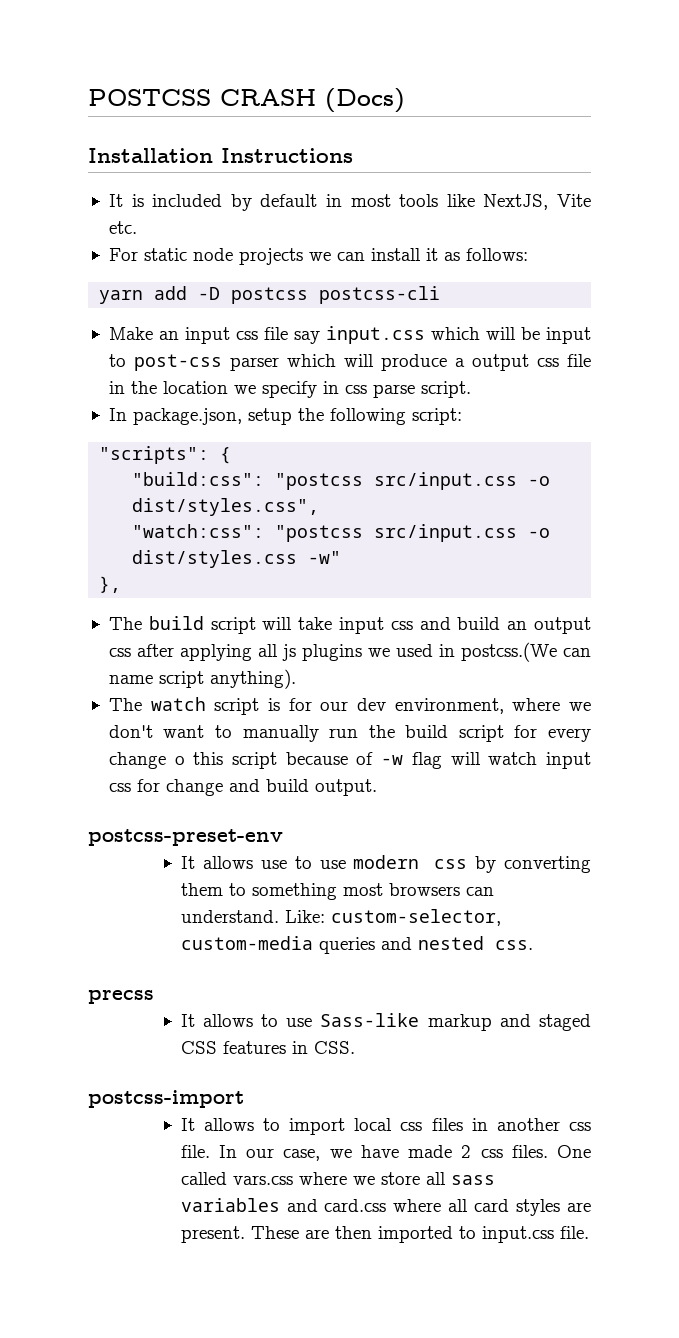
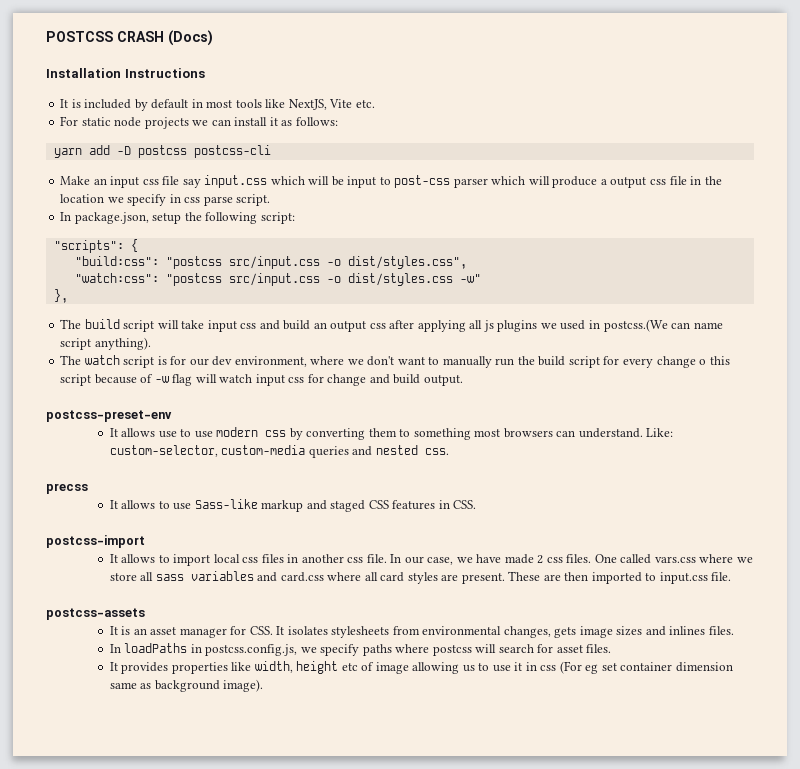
(589, 1232) none -> [46,608,145,620] [109,626,734,638] [109,643,612,656] [109,661,733,674] [109,679,264,692] // postcss-assets // It is an asset manager for CSS. It isolates stylesheets from environmental changes, gets image sizes and inlines files. // In loadPaths in postcss.config.js, we specify paths where postcss will search for asset files. // It provides properties like width, height etc of image allowing us to use it in css (For eg set container dimension same as background image).

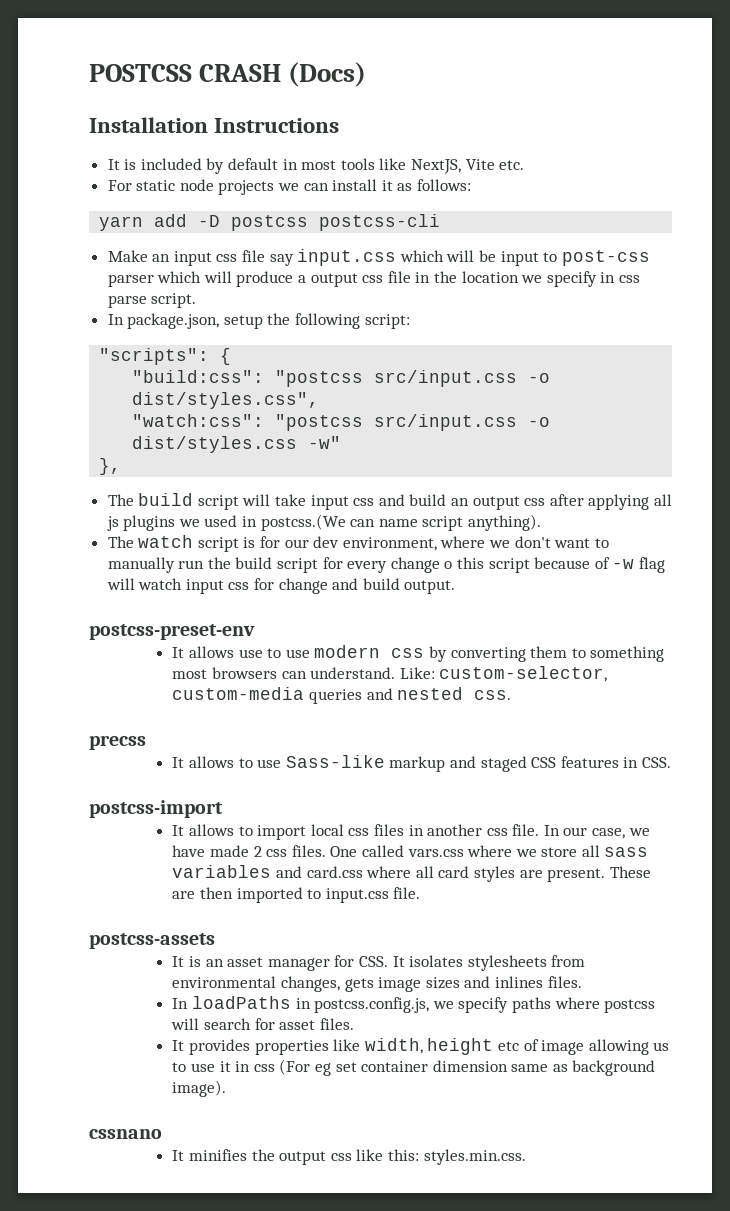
(264, 685) none -> [89,1129,162,1139] [172,1149,526,1165] // cssnano // It minifies the output css like this: styles.min.css.

